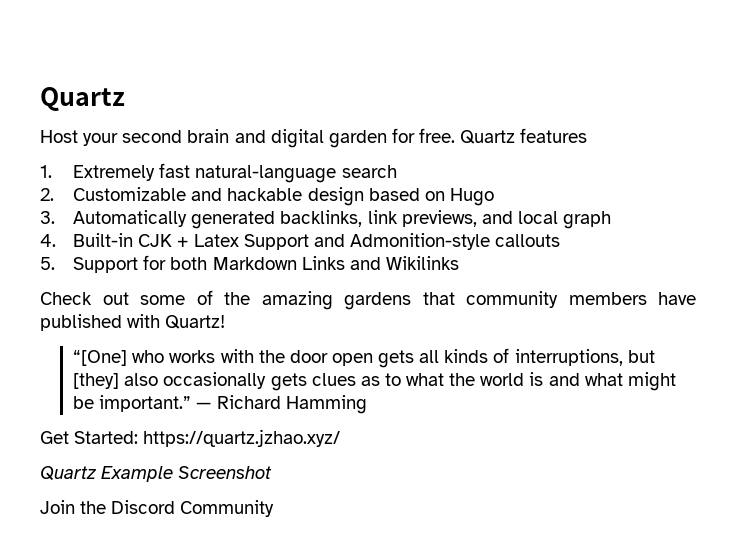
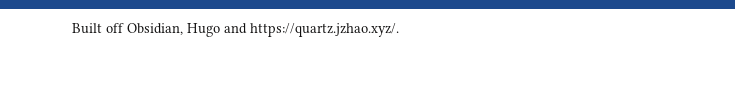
[40,87,125,111] [40,128,588,148] [40,163,397,183] [40,187,494,206] [40,210,612,229] [40,233,561,250] [40,255,459,273] [40,290,696,310] [40,314,226,331] [73,348,655,368] [73,372,676,391] [73,395,367,414] [40,429,341,447] [40,466,273,482] [40,500,275,517] Quartz // Host your second brain and digital garden for free. Quartz features // 1. Extremely fast natural-language search // 2. Customizable and hackable design based on Hugo // 3. Automatically generated backlinks, link previews, and local graph // 4. Built-in CJK + Latex Support and Admonition-style callouts // 5. Support for both Markdown Links and Wikilinks // Check out some of the amazing gardens that community members have published with Quartz! // “[One] who works with the door open gets all kinds of interruptions, but [they] also occasionally gets clues as to what the world is and what might be important.” — Richard Hamming // Get Started: https://quartz.jzhao.xyz/ // Quartz Example Screenshot // Join the Discord Community -> [72,23,399,37] Built off Obsidian, Hugo and https://quartz.jzhao.xyz/.

